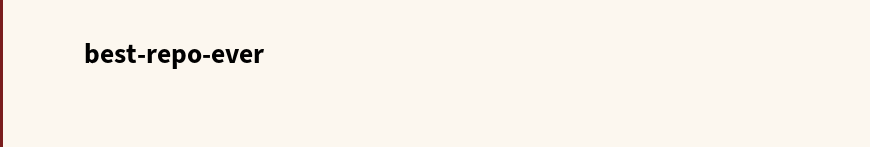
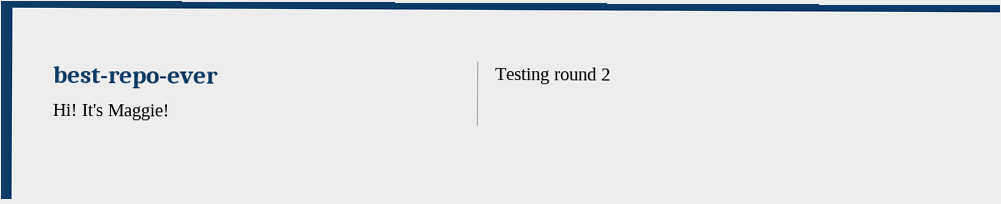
(264, 56) none -> [52,103,169,121] [495,67,611,85] // Hi! It's Maggie! // Testing round 2

